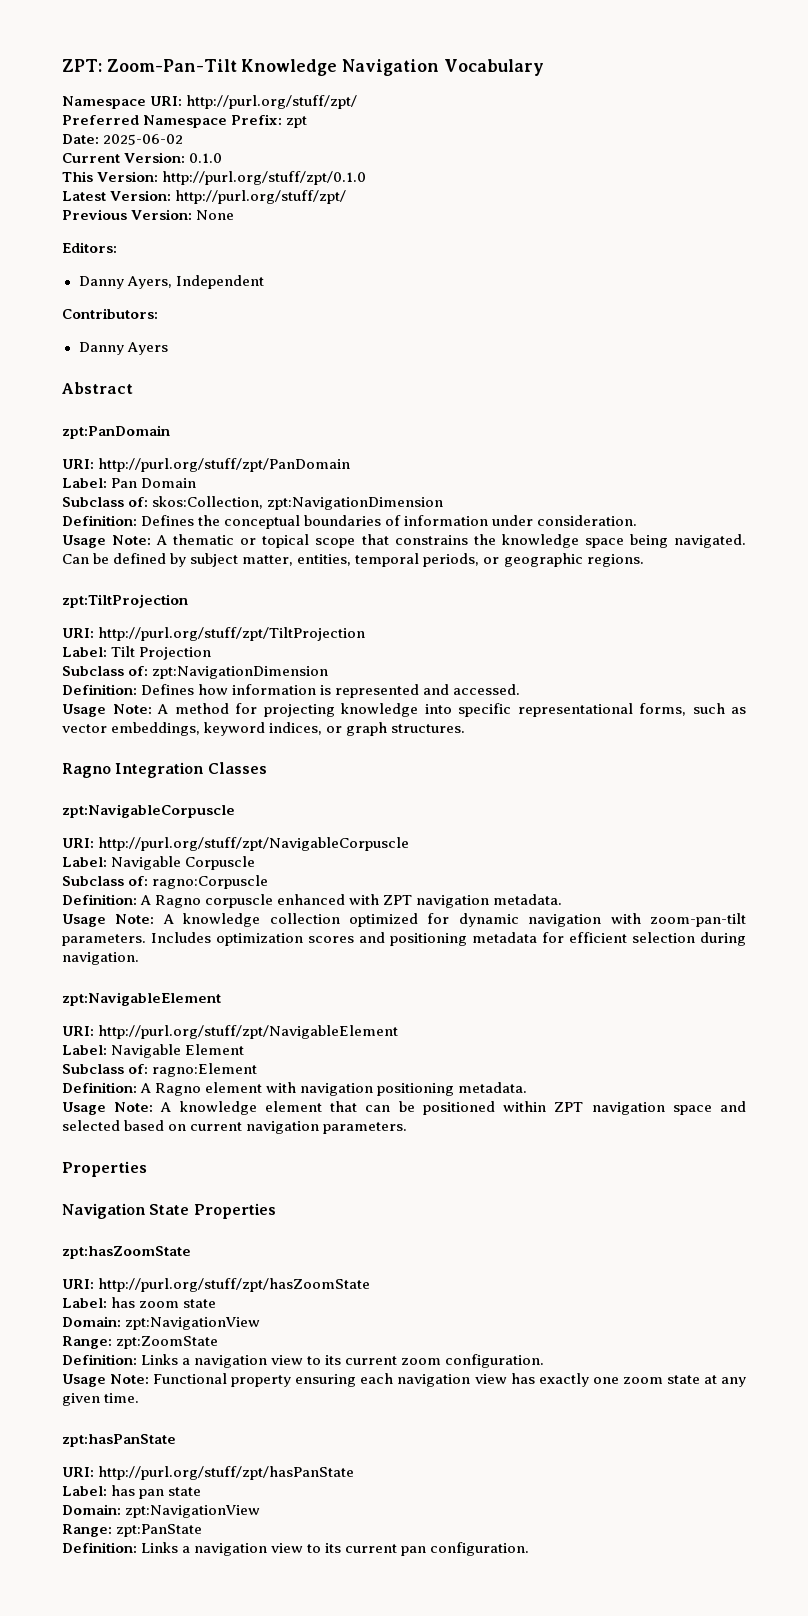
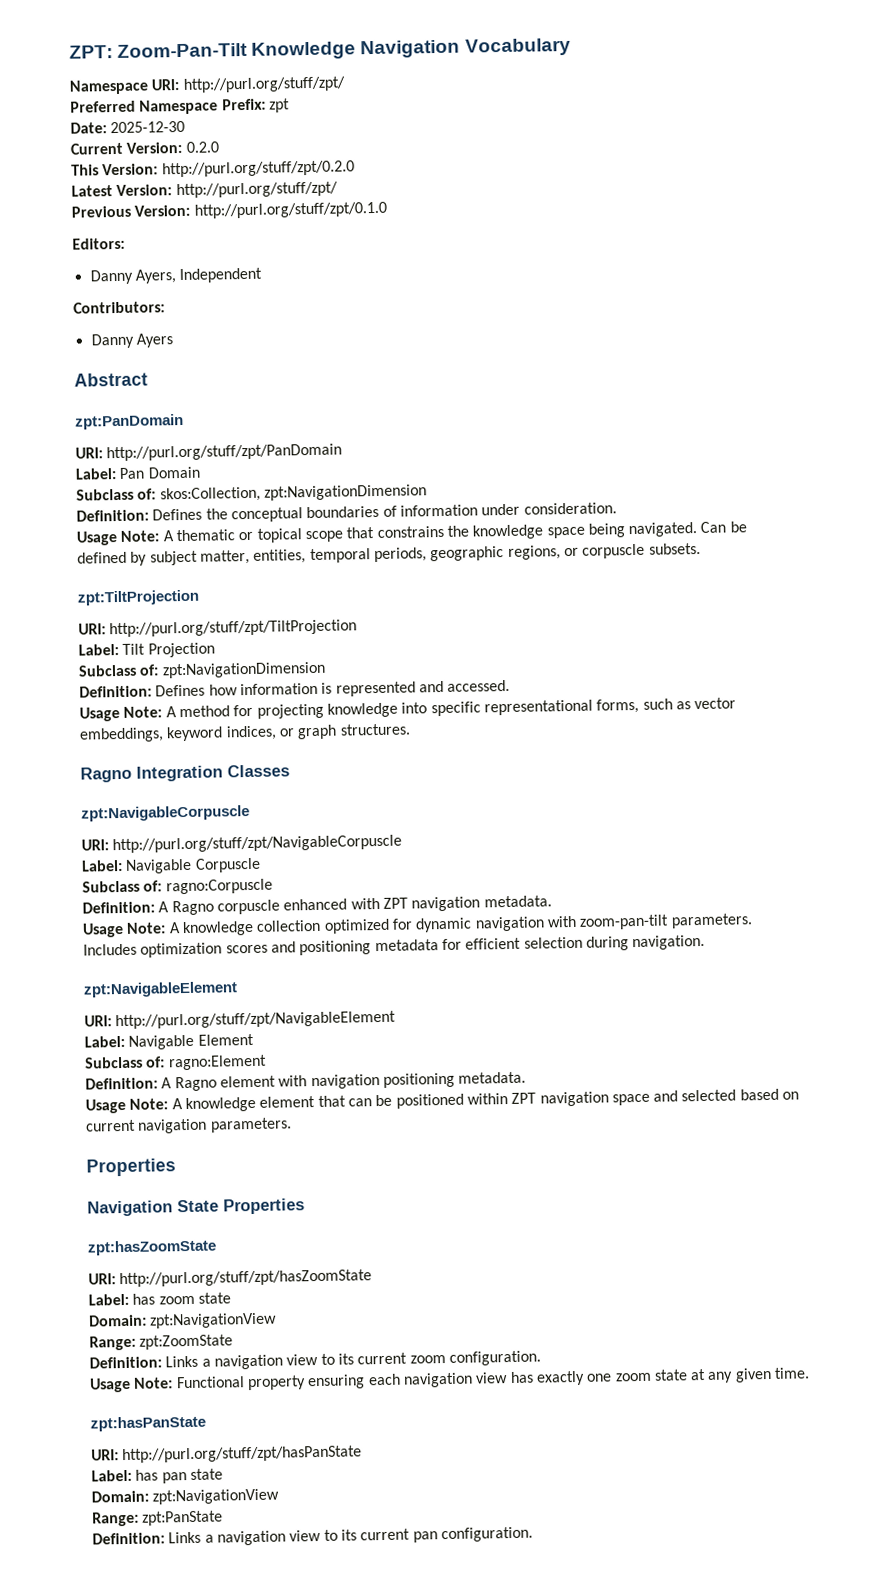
[103,134,184,145] 2025-06-02 -> [110,120,186,134] 2025-12-30
[189,153,223,163] 0.1.0 -> [185,141,219,153] 0.2.0
[162,171,367,185] http://purl.org/stuff/zpt/0.1.0 -> [161,160,355,178] http://purl.org/stuff/zpt/0.2.0
[131,209,235,220] Version: None -> [134,201,387,219] Version: http://purl.org/stuff/zpt/0.1.0
[483,553,644,567] or geographic regions. -> [430,542,701,562] geographic regions, or corpuscle subsets.

